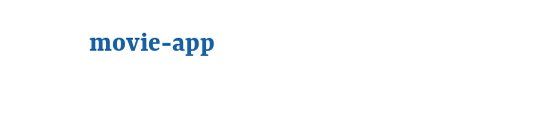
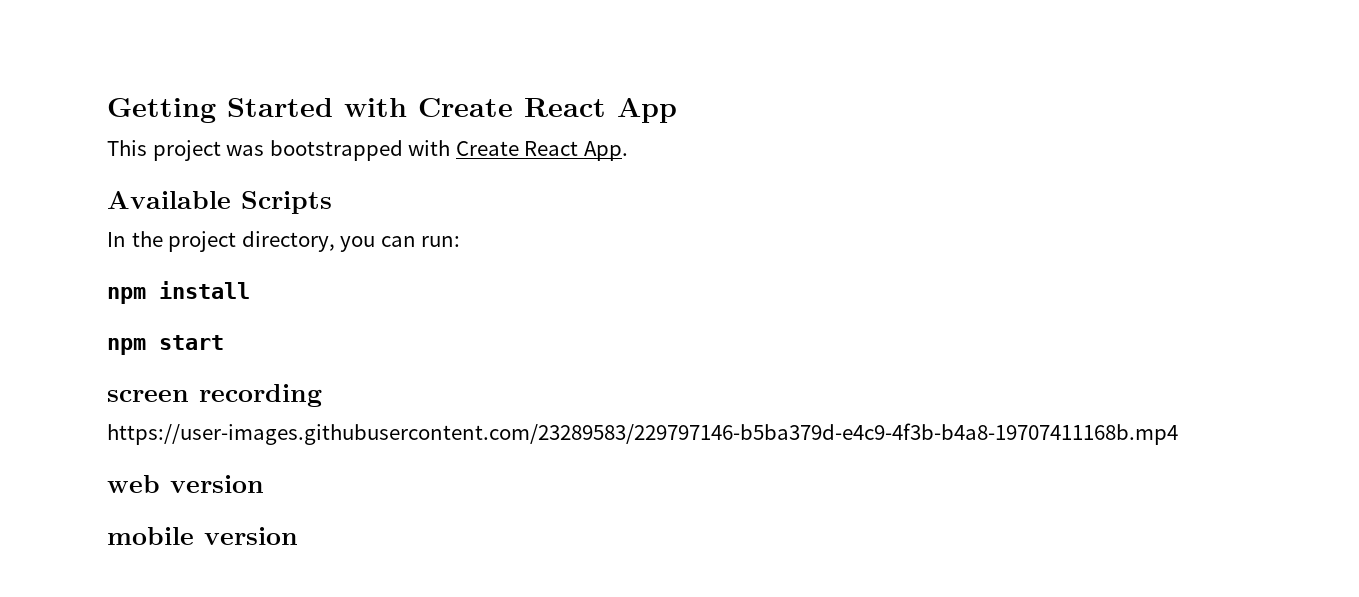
[89,32,216,56] movie-app -> [107,98,677,123] [107,140,628,161] [107,191,332,214] [107,231,461,252] [107,281,250,304] [107,335,224,355] [107,384,322,407] [107,423,1178,445] [107,475,264,493] [107,527,298,545] Getting Started with Create React App // This project was bootstrapped with Create React App. // Available Scripts // In the project directory, you can run: // npm install // npm start // screen recording // https://user-images.githubusercontent.com/23289583/229797146-b5ba379d-e4c9-4f3b-b4a8-19707411168b.mp4 // web version // mobile version

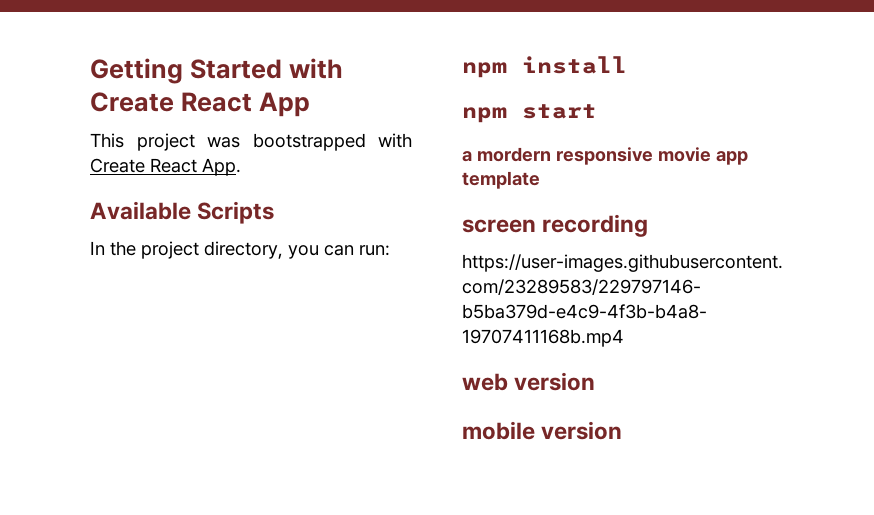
(224, 342) none -> [462,147,748,165] [462,171,540,189] // a mordern responsive movie app template

